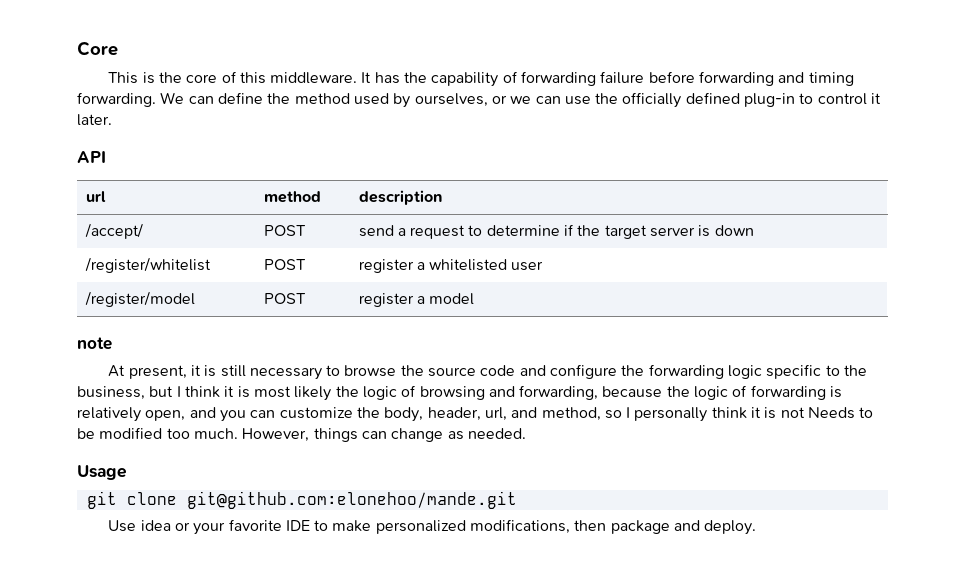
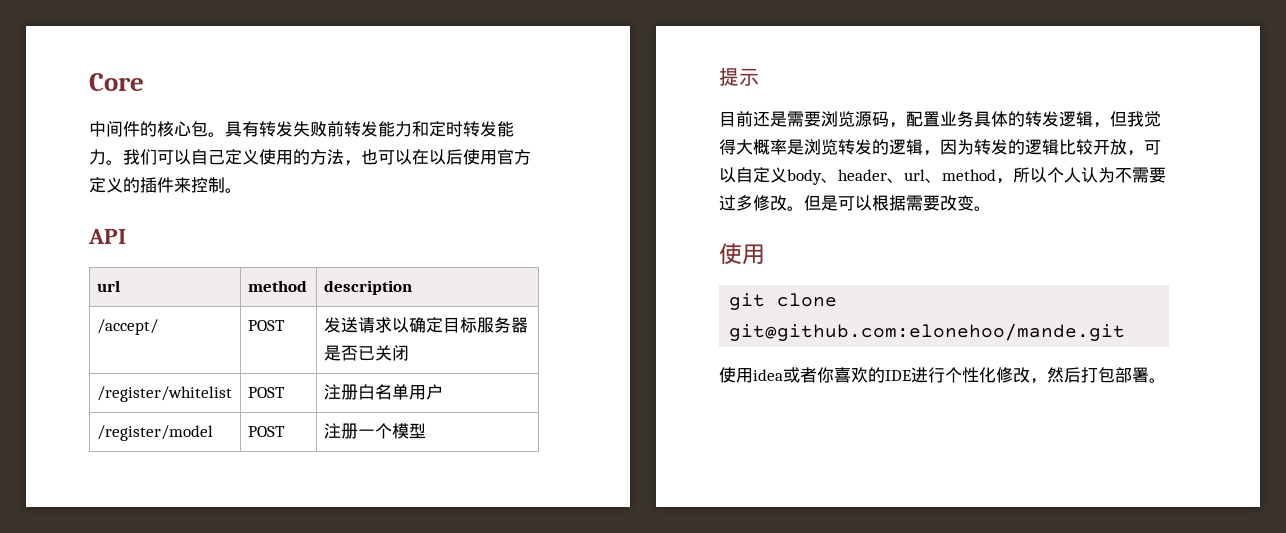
[108,71,854,87] [77,92,882,108] [77,114,112,126] This is the core of this middleware. It has the capability of forwarding failure before forwarding and timing forwarding. We can define the method used by ourselves, or we can use the officially defined plug-in to control it later. -> [89,121,514,137] [89,149,531,166] [89,177,242,193] 中间件的核心包。具有转发失败前转发能力和定时转发能力。我们可以自己定义使用的方法，也可以在以后使用官方定义的插件来控制。
[358,224,754,239] [84,257,211,273] [263,259,306,270] [358,259,544,273] [84,291,195,307] [263,293,306,304] [358,293,475,307] [77,337,112,350] [108,364,867,380] [77,385,843,401] [77,407,874,422] [77,427,526,442] [77,465,127,480] [86,491,517,509] [108,519,757,535] send a request to determine if the target server is down // /register/whitelist | POST | register a whitelisted user // /register/model | POST | register a model // note // At present, it is still necessary to browse the source code and configure the forwarding logic specific to the business, but I think it is most likely the logic of browsing and forwarding, because the logic of forwarding is relatively open, and you can customize the body, header, url, and method, so I personally think it is not Needs to be modified too much. However, things can change as needed. // Usage // git clone git@github.com:elonehoo/mande.git // Use idea or your favorite IDE to make personalized modifications, then package and deploy. -> [323,317,528,333] [323,345,409,361] [96,386,232,402] [247,387,285,398] [323,384,443,400] [96,425,213,441] [247,426,285,437] [323,423,426,439] [719,67,759,86] [719,111,1161,128] [719,139,1161,156] [719,167,1166,185] [719,195,991,211] [719,243,765,265] [729,293,838,310] [729,323,1126,341] [719,367,1166,384] 发送请求以确定目标服务器是否已关闭 // /register/whitelist | POST | 注册白名单用户 // /register/model | POST | 注册一个模型 // 提示 // 目前还是需要浏览源码，配置业务具体的转发逻辑，但我觉得大概率是浏览转发的逻辑，因为转发的逻辑比较开放，可以自定义body、header、url、method，所以个人认为不需要过多修改。但是可以根据需要改变。 // 使用 // git clone git@github.com:elonehoo/mande.git // 使用idea或者你喜欢的IDE进行个性化修改，然后打包部署。

